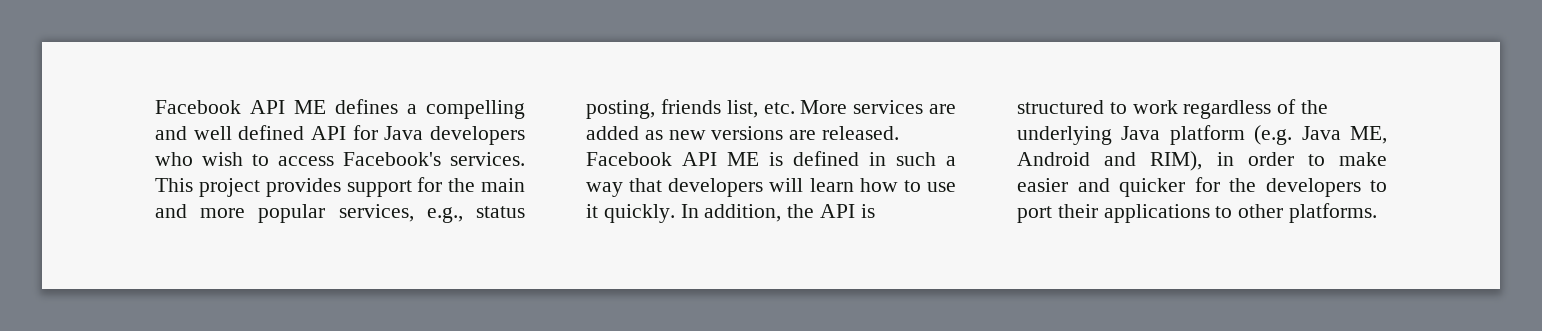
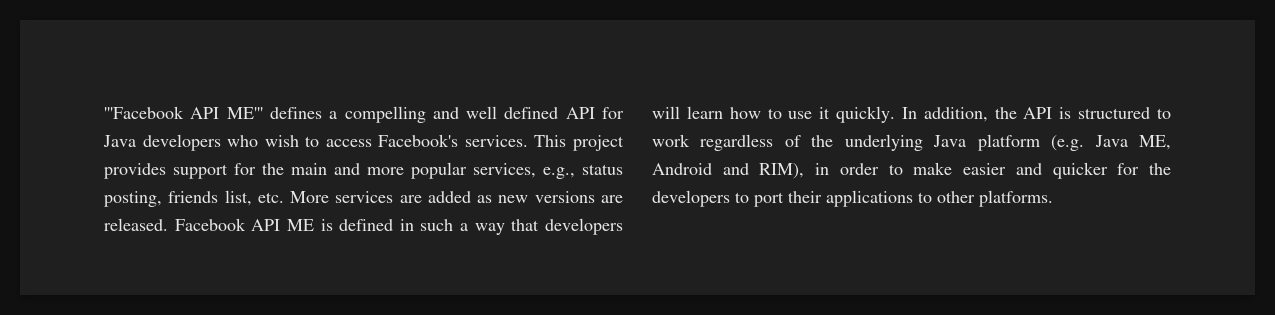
[155,100,326,114] Facebook API ME -> [104,106,263,119] '''Facebook API ME'''

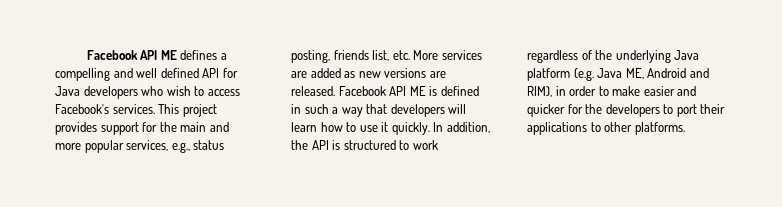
[104,106,263,119] '''Facebook API ME''' -> [86,50,177,60] Facebook API ME

